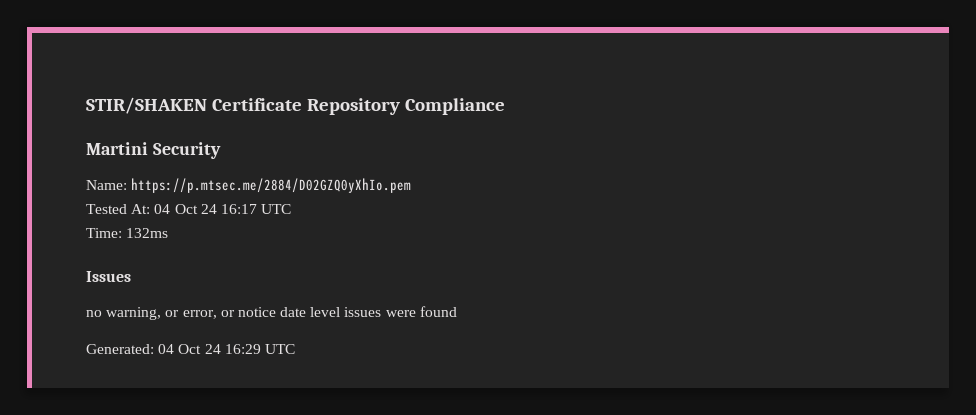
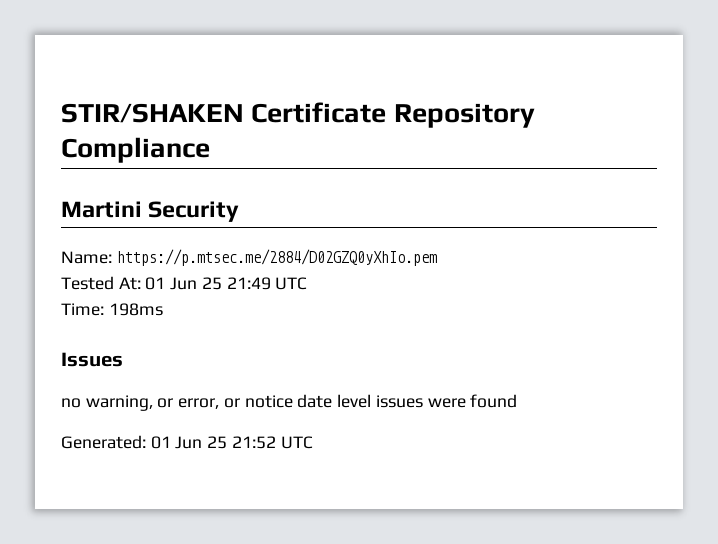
[154,204,257,214] 04 Oct 24 16:17 -> [145,277,271,290] 01 Jun 25 21:49
[126,228,169,238] 132ms -> [108,303,163,316] 198ms
[158,344,261,354] 04 Oct 24 16:29 -> [150,436,276,449] 01 Jun 25 21:52

